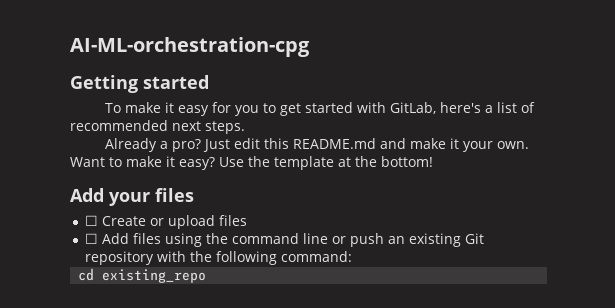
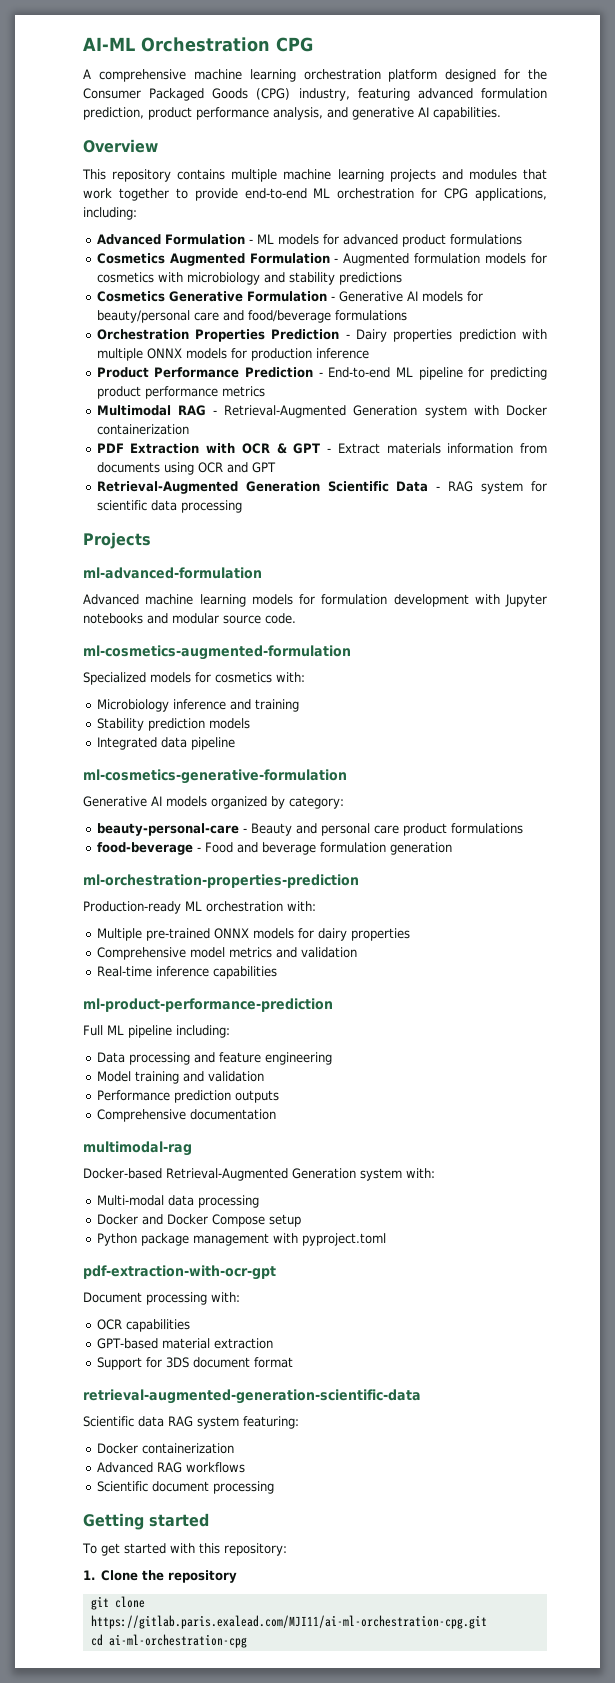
[70,37,310,57] [70,75,209,93] [104,102,535,116] [70,120,245,134] [104,138,529,152] [70,156,433,170] [70,188,194,206] [85,215,248,229] [85,233,485,247] [85,251,353,265] AI-ML-orchestration-cpg // Getting started // To make it easy for you to get started with GitLab, here's a list of recommended next steps. // Already a pro? Just edit this README.md and make it your own. Want to make it easy? Use the template at the bottom! // Add your files // ☐ Create or upload files // ☐ Add files using the command line or push an existing Git repository with the following command: -> [83,37,313,52] [83,69,547,82] [83,88,547,101] [83,107,501,120] [83,139,158,153] [82,169,547,182] [83,188,547,201] [83,207,137,220] [96,234,522,247] [96,253,547,266] [96,272,402,285] [96,291,483,302] [96,310,407,323] [96,329,547,342] [96,348,369,361] [96,367,547,380] [96,386,265,399] [96,405,547,418] [96,424,189,435] [96,443,547,454] [96,462,276,475] [96,481,548,494] [96,500,242,513] [83,532,151,549] [83,567,262,579] [83,594,547,607] [83,613,296,624] [83,645,351,660] [83,672,305,685] [96,699,299,712] [96,718,250,731] [96,737,235,750] [83,769,347,784] [83,796,344,809] [96,823,523,836] [96,842,452,855] [83,874,359,888] [83,901,316,914] [96,928,410,941] [96,947,357,960] [96,966,277,979] [83,998,333,1012] [83,1025,230,1038] [96,1052,332,1065] [96,1071,264,1084] [96,1090,279,1103] [96,1109,276,1122] [83,1141,192,1156] [83,1168,435,1181] [96,1195,259,1208] [96,1214,301,1227] [96,1233,386,1246] [83,1265,276,1280] [83,1292,240,1305] [96,1319,190,1332] [96,1338,273,1349] [96,1357,293,1370] [83,1389,421,1404] [83,1416,299,1429] [96,1443,234,1454] [96,1462,245,1473] [96,1481,274,1494] [83,1513,209,1530] [82,1543,287,1556] [83,1570,238,1583] [90,1596,145,1610] [90,1615,487,1629] AI-ML Orchestration CPG // A comprehensive machine learning orchestration platform designed for the Consumer Packaged Goods (CPG) industry, featuring advanced formulation prediction, product performance analysis, and generative AI capabilities. // Overview // This repository contains multiple machine learning projects and modules that work together to provide end-to-end ML orchestration for CPG applications, including: // Advanced Formulation - ML models for advanced product formulations // Cosmetics Augmented Formulation - Augmented formulation models for cosmetics with microbiology and stability predictions // Cosmetics Generative Formulation - Generative AI models for beauty/personal care and food/beverage formulations // Orchestration Properties Prediction - Dairy properties prediction with multiple ONNX models for production inference // Product Performance Prediction - End-to-end ML pipeline for predicting product performance metrics // Multimodal RAG - Retrieval-Augmented Generation system with Docker containerization // PDF Extraction with OCR & GPT - Extract materials information from documents using OCR and GPT // Retrieval-Augmented Generation Scientific Data - RAG system for scientific data processing // Projects // ml-advanced-formulation // Advanced machine learning models for formulation development with Jupyter notebooks and modular source code. // ml-cosmetics-augmented-formulation // Specialized models for cosmetics with: // Microbiology inference and training // Stability prediction models // Integrated data pipeline // ml-cosmetics-generative-formulation // Generative AI models organized by category: // beauty-personal-care - Beauty and personal care product formulations // food-beverage - Food and beverage formulation generation // ml-orchestration-properties-prediction // Production-ready ML orchestration with: // Multiple pre-trained ONNX models for dairy properties // Comprehensive model metrics and validation // Real-time inference capabilities // ml-product-performance-prediction // Full ML pipeline including: // Data processing and feature engineering // Model training and validation // Performance prediction outputs // Comprehensive documentation // multimodal-rag // Docker-based Retrieval-Augmented Generation system with: // Multi-modal data processing // Docker and Docker Compose setup // Python package management with pyproject.toml // pdf-extraction-with-ocr-gpt // Document processing with: // OCR capabilities // GPT-based material extraction // Support for 3DS document format // retrieval-augmented-generation-scientific-data // Scientific data RAG system featuring: // Docker containerization // Advanced RAG workflows // Scientific document processing // Getting started // To get started with this repository: // 1. Clone the repository // git clone https://gitlab.paris.exalead.com/MJI11/ai-ml-orchestration-cpg.git
[102,269,207,283] existing_repo -> [108,1634,247,1648] ai-ml-orchestration-cpg

